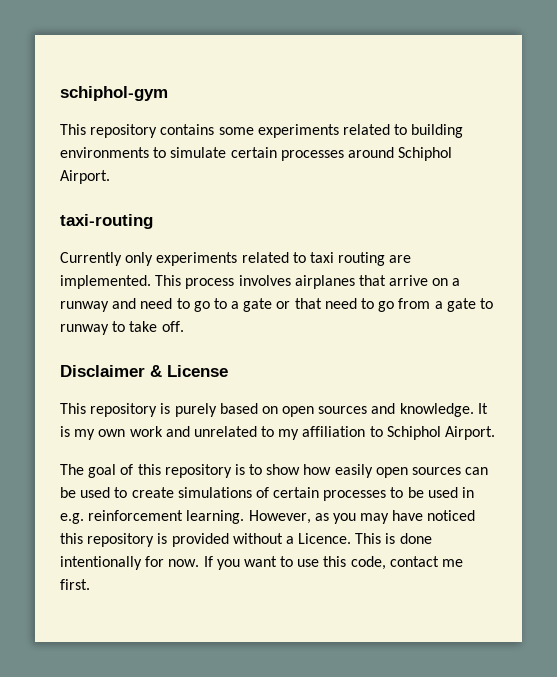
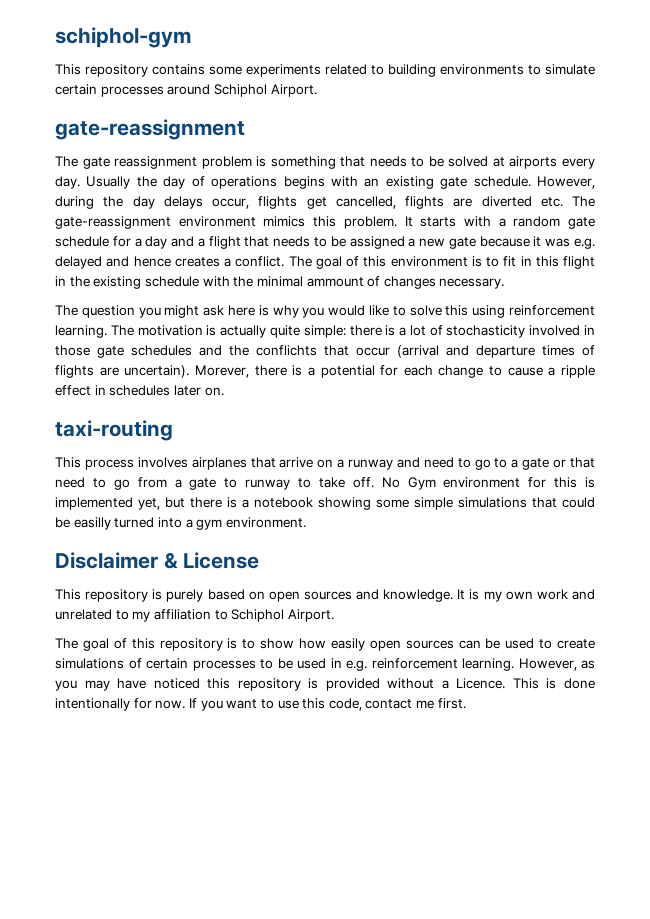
[60,214,153,229] [60,252,412,266] [60,275,151,289] taxi-routing // Currently only experiments related to taxi routing are implemented. -> [55,119,245,140] [55,156,596,169] [55,176,596,189] [55,196,595,209] [55,216,595,229] [55,236,595,249] [55,256,595,269] [55,276,505,289] [55,305,596,318] [55,325,595,338] [55,345,595,358] [55,365,596,378] [55,385,224,396] [55,420,173,441] gate-reassignment // The gate reassignment problem is something that needs to be solved at airports every day. Usually the day of operations begins with an existing gate schedule. However, during the day delays occur, flights get cancelled, flights are diverted etc. The gate-reassignment environment mimics this problem. It starts with a random gate schedule for a day and a flight that needs to be assigned a new gate because it was e.g. delayed and hence creates a conflict. The goal of this environment is to fit in this flight in the existing schedule with the minimal ammount of changes necessary. // The question you might ask here is why you would like to solve this using reinforcement learning. The motivation is actually quite simple: there is a lot of stochasticity involved in those gate schedules and the conflichts that occur (arrival and departure times of flights are uncertain). Morever, there is a potential for each change to cause a ripple effect in schedules later on. // taxi-routing //
(184, 326) none -> [381,477,595,490] [55,497,595,510] [55,517,306,530] No Gym environment for this is implemented yet, but there is a notebook showing some simple simulations that could be easilly turned into a gym environment.

